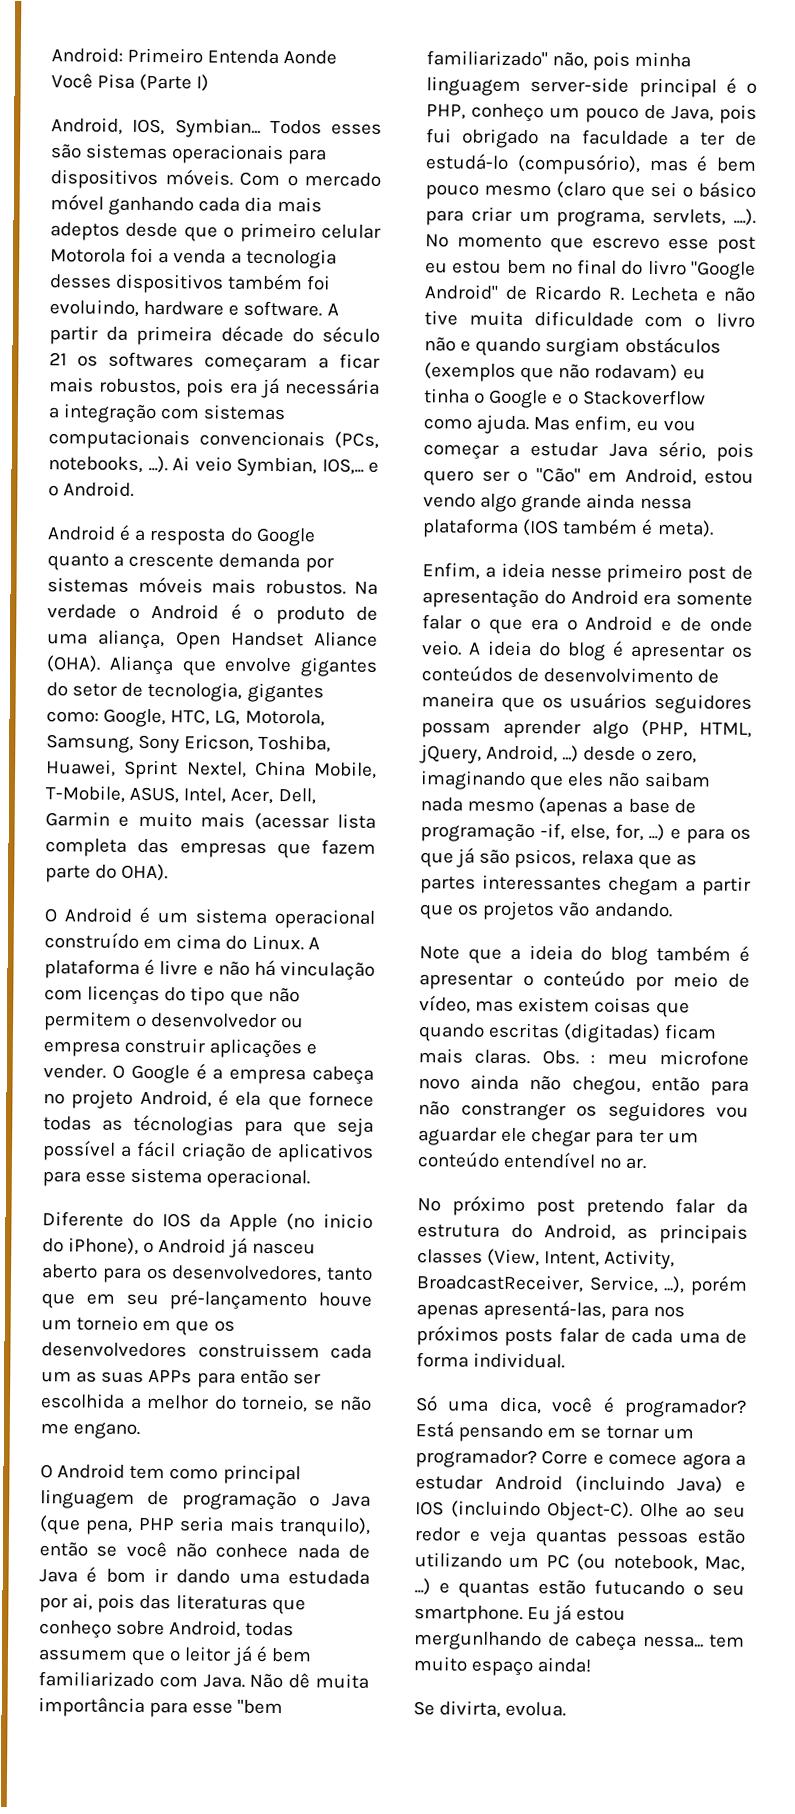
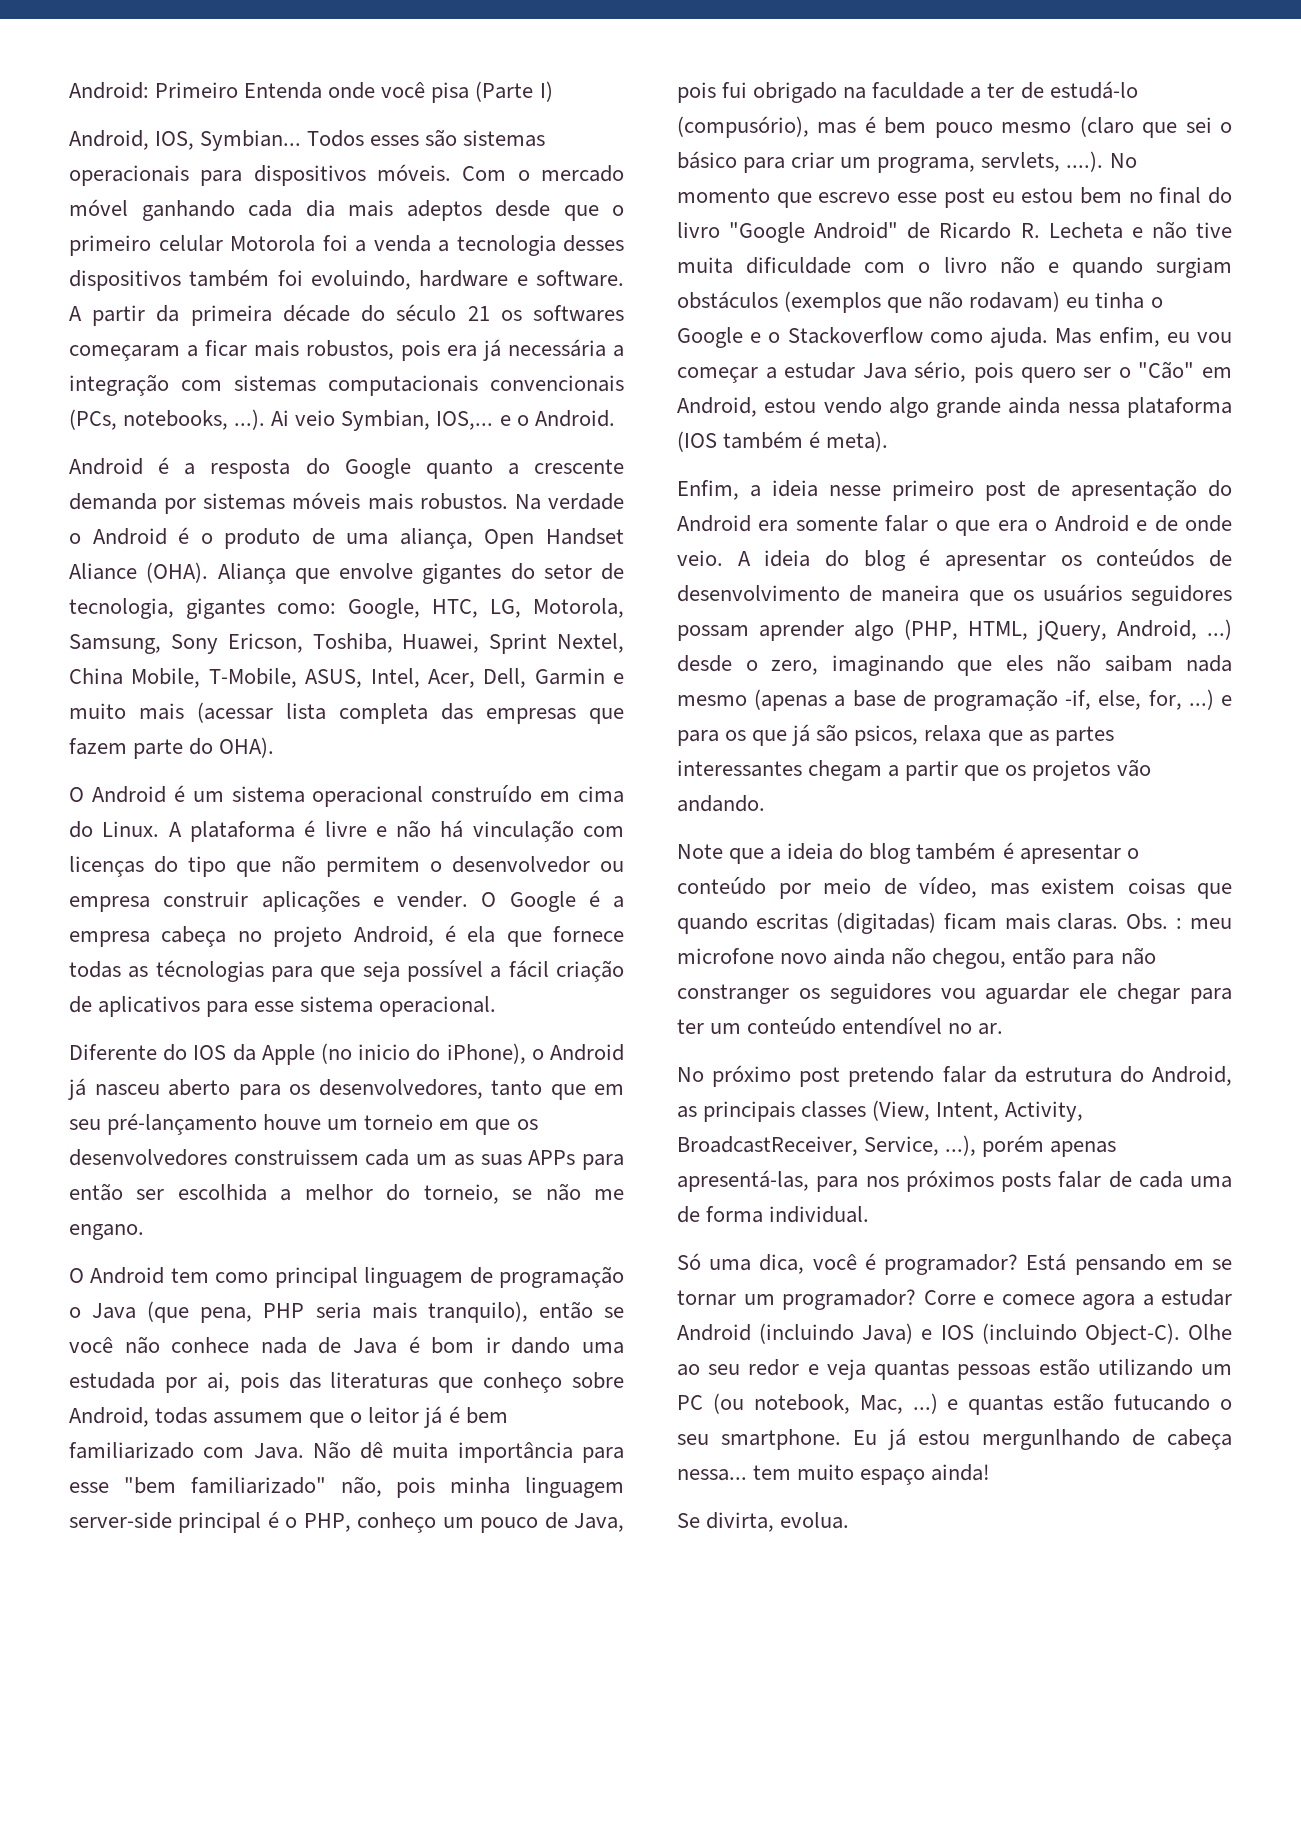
[283,50,338,65] [51,73,136,89] Aonde Você Pisa -> [328,82,470,103] onde você pisa

